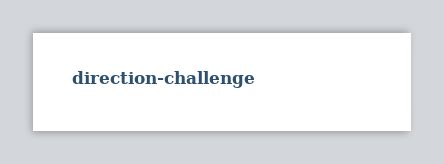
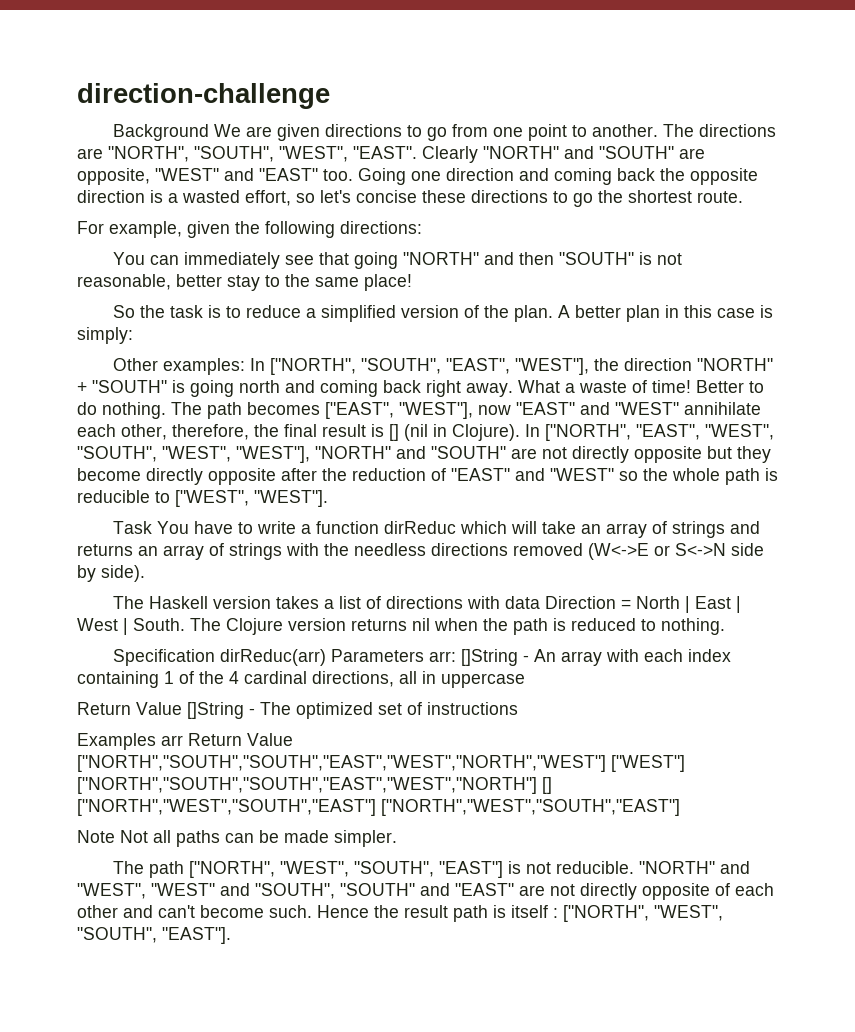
(255, 79) none -> [112,124,776,141] [77,146,705,163] [77,168,758,185] [77,190,743,207] [77,221,422,238] [112,252,682,269] [77,274,412,291] [112,305,773,322] [77,327,133,344] [112,358,773,375] [77,380,764,397] [77,402,761,419] [77,424,774,441] [77,446,771,463] [77,468,778,485] [77,490,328,507] [112,521,760,538] [77,543,764,560] [77,565,145,582] [112,596,741,613] [77,618,725,635] [112,649,731,666] [77,671,525,688] [77,702,518,719] [77,733,293,750] [77,755,685,772] [77,777,552,794] [77,799,680,816] [77,830,397,847] [112,861,750,878] [77,883,774,900] [77,905,723,922] [77,927,231,944] // Background We are given directions to go from one point to another. The directions are "NORTH", "SOUTH", "WEST", "EAST". Clearly "NORTH" and "SOUTH" are opposite, "WEST" and "EAST" too. Going one direction and coming back the opposite direction is a wasted effort, so let's concise these directions to go the shortest route. // For example, given the following directions: // You can immediately see that going "NORTH" and then "SOUTH" is not reasonable, better stay to the same place! // So the task is to reduce a simplified version of the plan. A better plan in this case is simply: // Other examples: In ["NORTH", "SOUTH", "EAST", "WEST"], the direction "NORTH" + "SOUTH" is going north and coming back right away. What a waste of time! Better to do nothing. The path becomes ["EAST", "WEST"], now "EAST" and "WEST" annihilate each other, therefore, the final result is [] (nil in Clojure). In ["NORTH", "EAST", "WEST", "SOUTH", "WEST", "WEST"], "NORTH" and "SOUTH" are not directly opposite but they become directly opposite after the reduction of "EAST" and "WEST" so the whole path is reducible to ["WEST", "WEST"]. // Task You have to write a function dirReduc which will take an array of strings and returns an array of strings with the needless directions removed (W<->E or S<->N side by side). // The Haskell version takes a list of directions with data Direction = North | East | West | South. The Clojure version returns nil when the path is reduced to nothing. // Specification dirReduc(arr) Parameters arr: []String - An array with each index containing 1 of the 4 cardinal directions, all in uppercase // Return Value []String - The optimized set of instructions // Examples arr Return Value ["NORTH","SOUTH","SOUTH","EAST","WEST","NORTH","WEST"] ["WEST"] ["NORTH","SOUTH","SOUTH","EAST","WEST","NORTH"] [] ["NORTH","WEST","SOUTH","EAST"] ["NORTH","WEST","SOUTH","EAST"] // Note Not all paths can be made simpler. // The path ["NORTH", "WEST", "SOUTH", "EAST"] is not reducible. "NORTH" and "WEST", "WEST" and "SOUTH", "SOUTH" and "EAST" are not directly opposite of each other and can't become such. Hence the result path is itself : ["NORTH", "WEST", "SOUTH", "EAST"].

